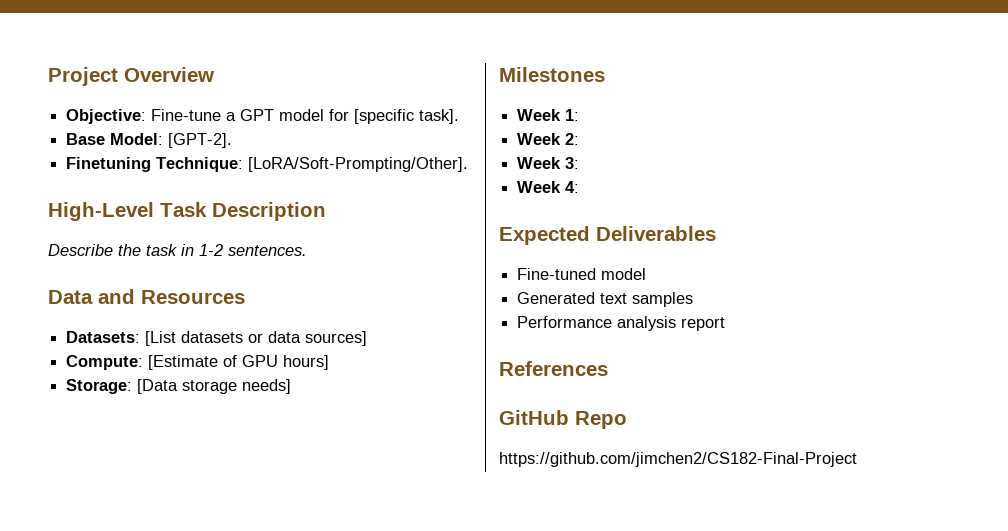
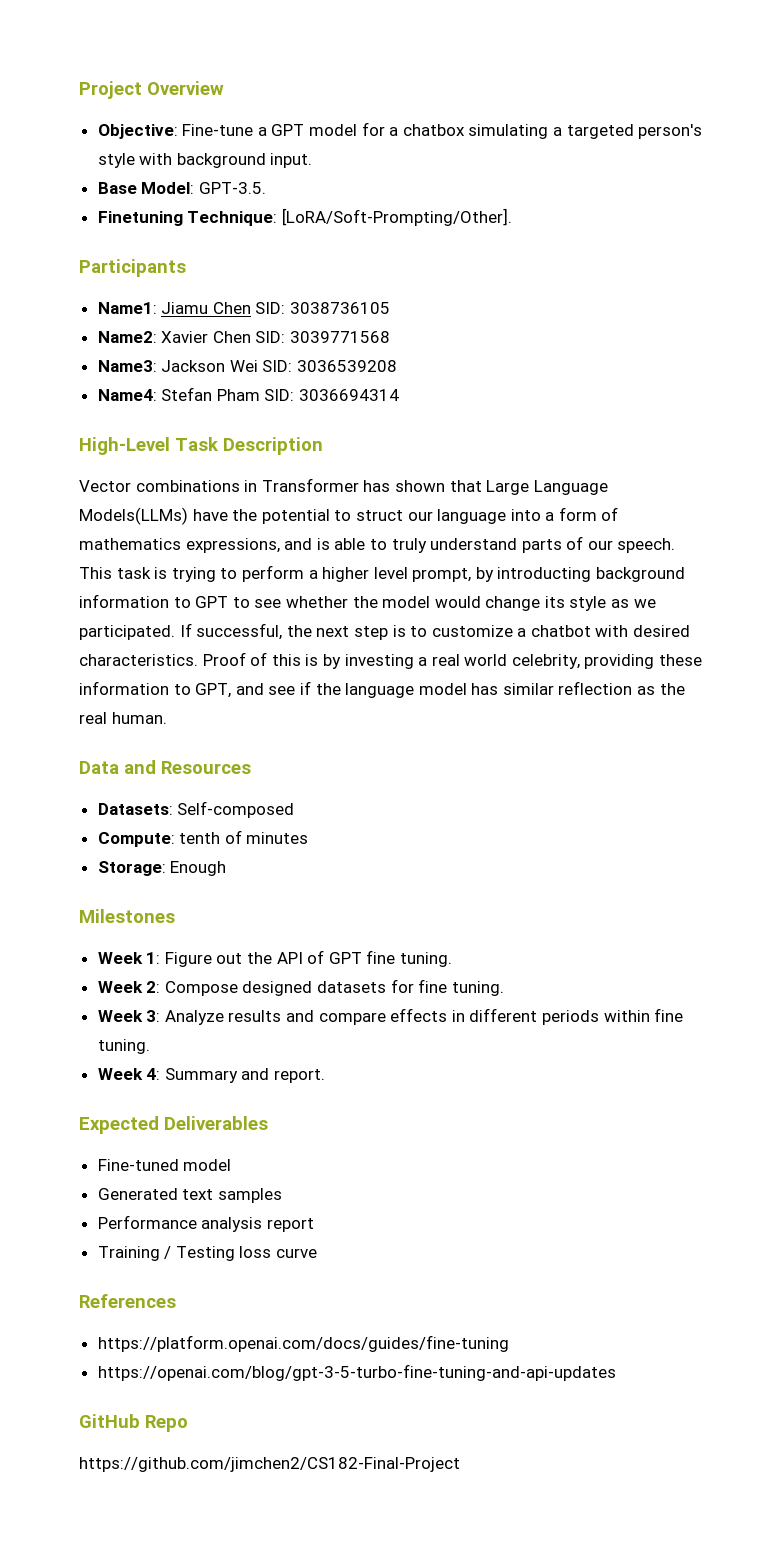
[354,109,460,124] [specific task]. -> [389,124,703,139] [97,153,313,168] a chatbox simulating a targeted person's style with background input.
[168,133,233,148] [GPT-2]. -> [198,182,266,194] GPT-3.5.
[48,202,326,221] [48,244,307,256] [48,289,245,304] [66,331,368,346] [66,355,330,370] [66,379,292,394] [499,67,605,82] [517,109,580,121] [517,133,580,145] [517,157,580,169] High-Level Task Description // Describe the task in 1-2 sentences. // Data and Resources // Datasets: [List datasets or data sources] // Compute: [Estimate of GPU hours] // Storage: [Data storage needs] // Milestones // Week 1: // Week 2: // Week 3: -> [79,259,186,277] [97,302,391,314] [97,331,391,343] [97,360,398,372] [97,387,400,401] [79,437,323,455] [79,478,608,495] [79,507,619,525] [79,536,676,553] [79,565,686,582] [79,594,656,611] [79,623,691,640] [79,652,703,669] [79,681,685,698] [79,712,167,724] [79,760,251,774] [97,801,295,818] [97,830,309,847] [97,861,227,876] [79,909,175,923] [97,950,453,967] [97,979,504,996] [97,1008,684,1025] [97,1039,150,1054] Participants // Name1: Jiamu Chen SID: 3038736105 // Name2: Xavier Chen SID: 3039771568 // Name3: Jackson Wei SID: 3036539208 // Name4: Stefan Pham SID: 3036694314 // High-Level Task Description // Vector combinations in Transformer has shown that Large Language Models(LLMs) have the potential to struct our language into a form of mathematics expressions, and is able to truly understand parts of our speech. This task is trying to perform a higher level prompt, by introducting background information to GPT to see whether the model would change its style as we participated. If successful, the next step is to customize a chatbot with desired characteristics. Proof of this is by investing a real world celebrity, providing these information to GPT, and see if the language model has similar reflection as the real human. // Data and Resources // Datasets: Self-composed // Compute: tenth of minutes // Storage: Enough // Milestones // Week 1: Figure out the API of GPT fine tuning. // Week 2: Compose designed datasets for fine tuning. // Week 3: Analyze results and compare effects in different periods within fine tuning.
(580, 187) none -> [164,1068,326,1083] Summary and report.
(726, 324) none -> [97,1246,318,1261] // Training / Testing loss curve
(608, 368) none -> [97,1335,509,1352] [97,1364,616,1381] // https://platform.openai.com/docs/guides/fine-tuning // https://openai.com/blog/gpt-3-5-turbo-fine-tuning-and-api-updates

